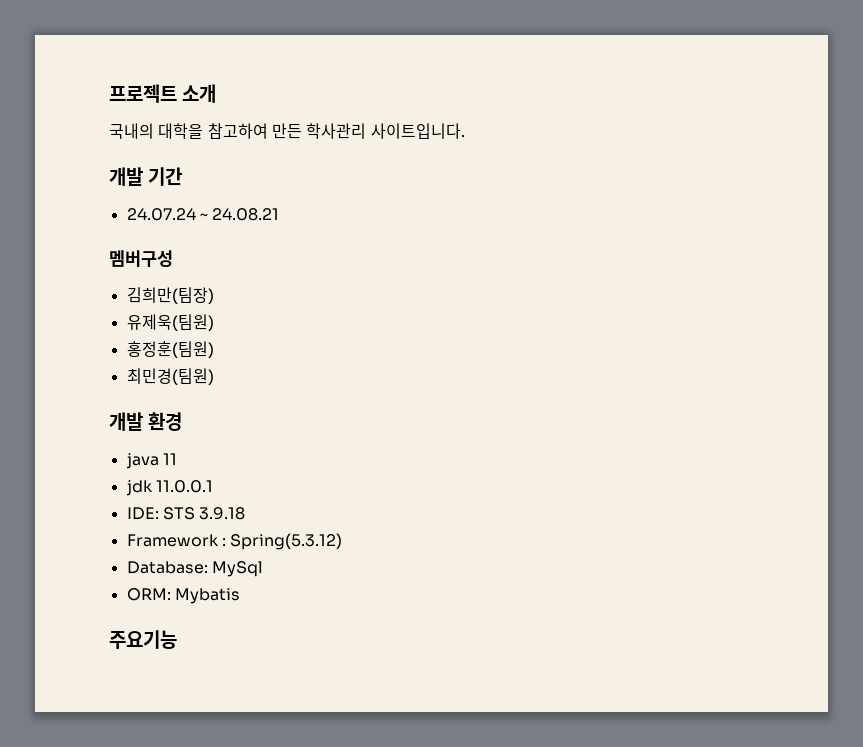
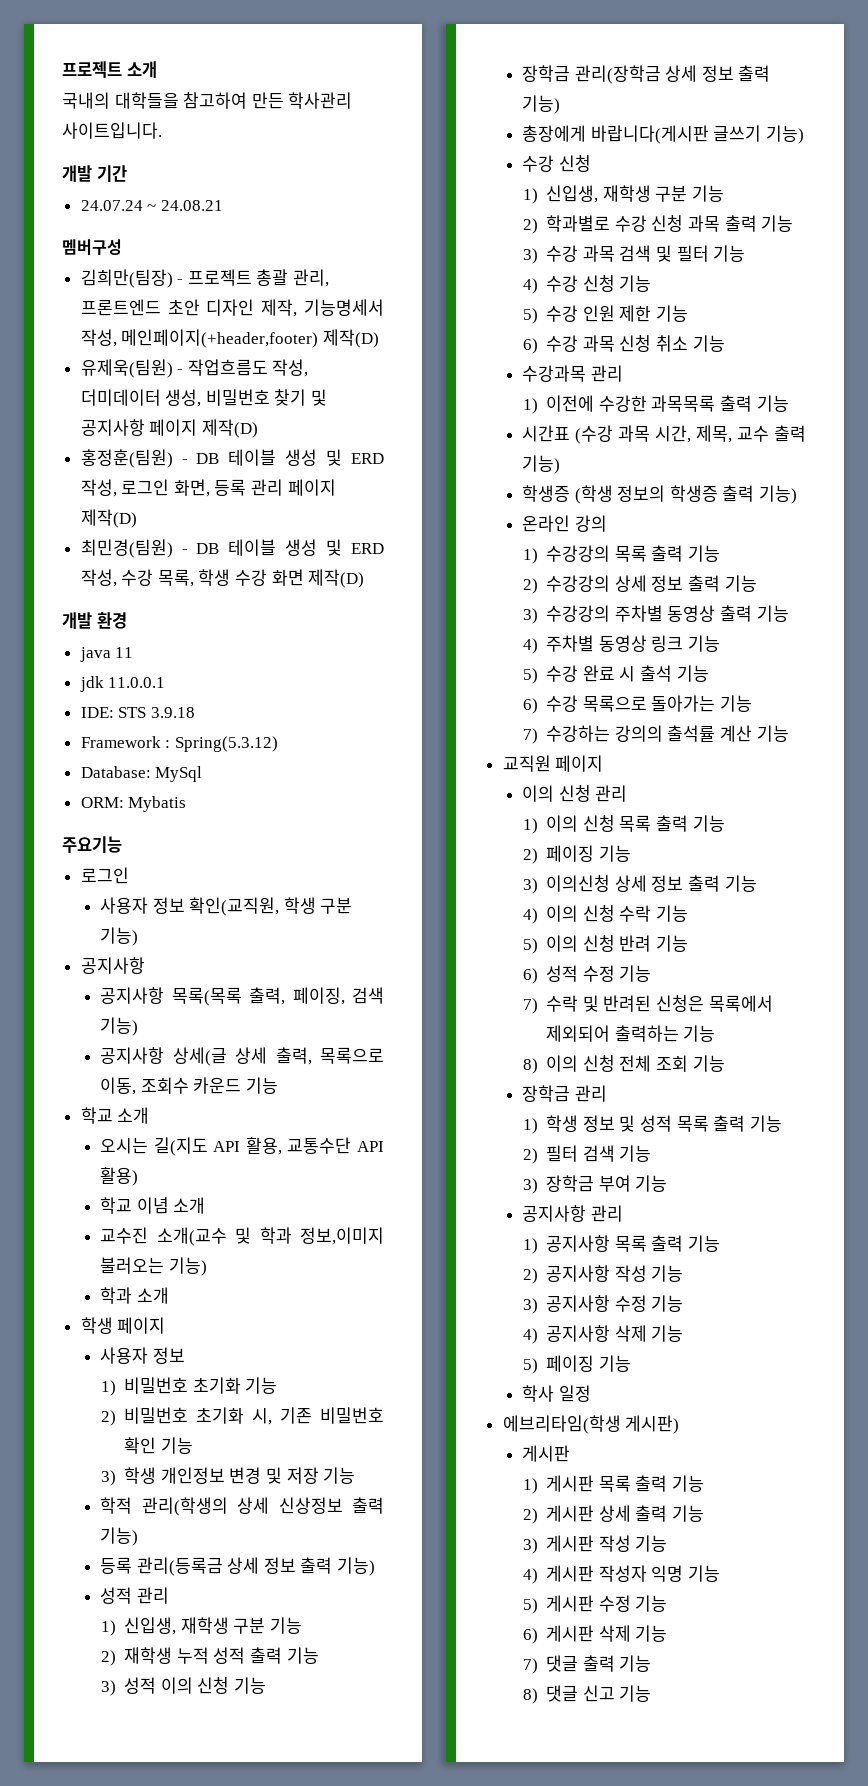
[158,123,204,139] 대학을 -> [114,92,179,109] 대학들을
[126,314,214,331] [126,341,214,358] [126,368,214,385] // 유제욱(팀원) // 홍정훈(팀원) // 최민경(팀원) -> [177,269,330,287] [80,299,384,317] [80,329,379,348] [80,359,309,378] [80,389,328,407] [80,419,258,438] [80,449,384,468] [80,479,336,497] [80,509,137,528] [80,539,384,558] [80,569,365,588] - 프로젝트 총괄 관리, 프론트엔드 초안 디자인 제작, 기능명세서 작성, 메인페이지(+header,footer) 제작(D) // 유제욱(팀원) - 작업흐름도 작성, 더미데이터 생성, 비밀번호 찾기 및 공지사항 페이지 제작(D) // 홍정훈(팀원) - DB 테이블 생성 및 ERD 작성, 로그인 화면, 등록 관리 페이지 제작(D) // 최민경(팀원) - DB 테이블 생성 및 ERD 작성, 수강 목록, 학생 수강 화면 제작(D)
(177, 639) none -> [80,867,129,884] [100,897,353,916] [100,927,139,946] [80,957,145,974] [100,987,384,1006] [100,1017,139,1036] [100,1047,384,1066] [100,1077,278,1095] [80,1107,150,1124] [100,1137,385,1156] [100,1167,139,1186] [100,1197,206,1214] [100,1227,384,1246] [100,1257,207,1276] [100,1287,169,1304] [80,1317,166,1334] [100,1347,185,1364] [100,1377,278,1396] [100,1407,384,1426] [124,1437,193,1454] [100,1467,356,1486] [100,1497,384,1516] [100,1527,139,1546] [100,1557,376,1576] [100,1587,169,1604] [100,1617,302,1636] [100,1647,319,1666] [100,1677,266,1696] [522,65,771,84] [522,95,561,114] [522,125,804,144] [522,155,591,172] [522,185,724,204] [522,215,794,234] [522,245,746,264] [522,275,652,294] [522,305,688,324] [522,335,725,354] [522,365,623,382] [522,395,789,414] [522,425,806,444] [522,455,561,474] [522,485,798,504] [522,515,607,532] [522,545,720,564] [522,575,757,594] [522,605,789,624] [522,635,720,654] [522,665,709,684] [522,695,752,714] [522,725,789,744] [502,755,604,772] [522,785,628,802] [522,815,725,834] [522,845,631,864] [522,875,757,894] [522,905,688,924] [522,935,688,954] [522,965,652,984] [522,995,773,1014] [546,1025,716,1042] [522,1055,725,1074] [522,1085,607,1102] [522,1115,782,1134] [522,1145,652,1164] [522,1175,668,1194] [522,1205,623,1222] [522,1235,720,1254] [522,1265,684,1284] [522,1295,684,1314] [522,1325,684,1344] [522,1355,631,1374] [522,1385,591,1402] [502,1415,680,1434] [522,1445,571,1462] [522,1475,704,1494] [522,1505,704,1524] [522,1535,668,1554] [522,1565,720,1584] [522,1595,668,1614] [522,1625,668,1644] [522,1655,652,1674] [522,1685,652,1704] // 로그인 // 사용자 정보 확인(교직원, 학생 구분 기능) // 공지사항 // 공지사항 목록(목록 출력, 페이징, 검색 기능) // 공지사항 상세(글 상세 출력, 목록으로 이동, 조회수 카운드 기능 // 학교 소개 // 오시는 길(지도 API 활용, 교통수단 API 활용) // 학교 이념 소개 // 교수진 소개(교수 및 학과 정보,이미지 불러오는 기능) // 학과 소개 // 학생 페이지 // 사용자 정보 // 1) 비밀번호 초기화 기능 // 2) 비밀번호 초기화 시, 기존 비밀번호 확인 기능 // 3) 학생 개인정보 변경 및 저장 기능 // 학적 관리(학생의 상세 신상정보 출력 기능) // 등록 관리(등록금 상세 정보 출력 기능) // 성적 관리 // 1) 신입생, 재학생 구분 기능 // 2) 재학생 누적 성적 출력 기능 // 3) 성적 이의 신청 기능 // 장학금 관리(장학금 상세 정보 출력 기능) // 총장에게 바랍니다(게시판 글쓰기 기능) // 수강 신청 // 1) 신입생, 재학생 구분 기능 // 2) 학과별로 수강 신청 과목 출력 기능 // 3) 수강 과목 검색 및 필터 기능 // 4) 수강 신청 기능 // 5) 수강 인원 제한 기능 // 6) 수강 과목 신청 취소 기능 // 수강과목 관리 // 1) 이전에 수강한 과목목록 출력 기능 // 시간표 (수강 과목 시간, 제목, 교수 출력 기능) // 학생증 (학생 정보의 학생증 출력 기능) // 온라인 강의 // 1) 수강강의 목록 출력 기능 // 2) 수강강의 상세 정보 출력 기능 // 3) 수강강의 주차별 동영상 출력 기능 // 4) 주차별 동영상 링크 기능 // 5) 수강 완료 시 출석 기능 // 6) 수강 목록으로 돌아가는 기능 // 7) 수강하는 강의의 출석률 계산 기능 // 교직원 페이지 // 이의 신청 관리 // 1) 이의 신청 목록 출력 기능 // 2) 페이징 기능 // 3) 이의신청 상세 정보 출력 기능 // 4) 이의 신청 수락 기능 // 5) 이의 신청 반려 기능 // 6) 성적 수정 기능 // 7) 수락 및 반려된 신청은 목록에서 제외되어 출력하는 기능 // 8) 이의 신청 전체 조회 기능 // 장학금 관리 // 1) 학생 정보 및 성적 목록 출력 기능 // 2) 필터 검색 기능 // 3) 장학금 부여 기능 // 공지사항 관리 // 1) 공지사항 목록 출력 기능 // 2) 공지사항 작성 기능 // 3) 공지사항 수정 기능 // 4) 공지사항 삭제 기능 // 5) 페이징 기능 // 학사 일정 // 에브리타임(학생 게시판) // 게시판 // 1) 게시판 목록 출력 기능 // 2) 게시판 상세 출력 기능 // 3) 게시판 작성 기능 // 4) 게시판 작성자 익명 기능 // 5) 게시판 수정 기능 // 6) 게시판 삭제 기능 // 7) 댓글 출력 기능 // 8) 댓글 신고 기능

